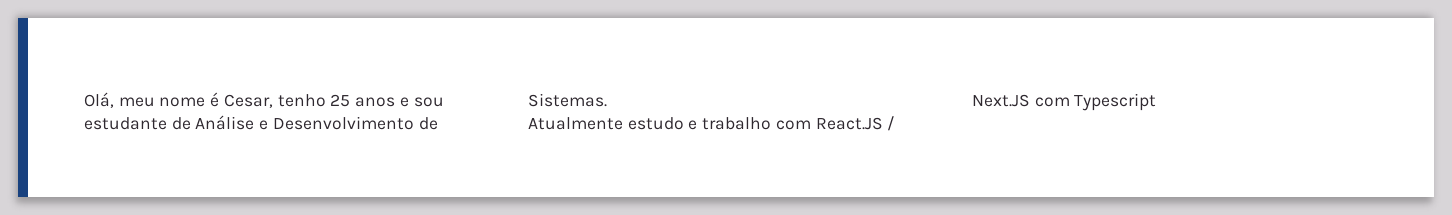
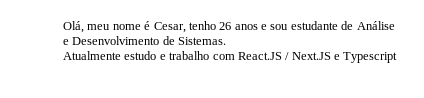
[330,94,351,107] 25 -> [219,22,232,30] 26
[1034,97,1070,107] com -> [334,54,340,60] e

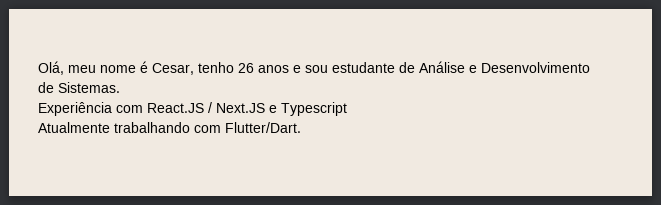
[63,51,210,60] Atualmente estudo e trabalho -> [38,102,112,116] Experiência
(398, 57) none -> [38,122,301,133] // Atualmente trabalhando com Flutter/Dart.

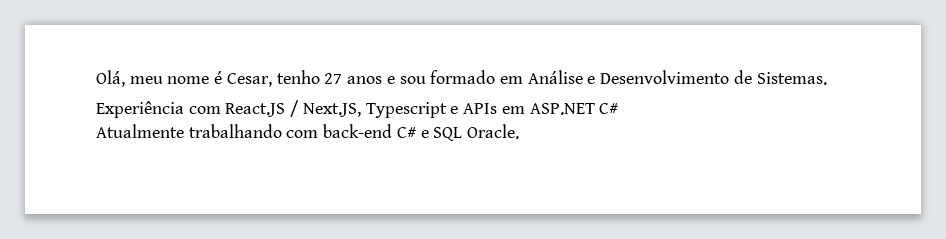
[238,63,254,73] 26 -> [324,73,343,84] 27
[332,62,415,73] estudante de -> [430,70,523,84] formado em
[216,102,347,116] [38,122,301,133] Next.JS e Typescript // Atualmente trabalhando com Flutter/Dart. -> [302,102,619,118] [96,124,520,141] Next.JS, Typescript e APIs em ASP.NET C# // Atualmente trabalhando com back-end C# e SQL Oracle.

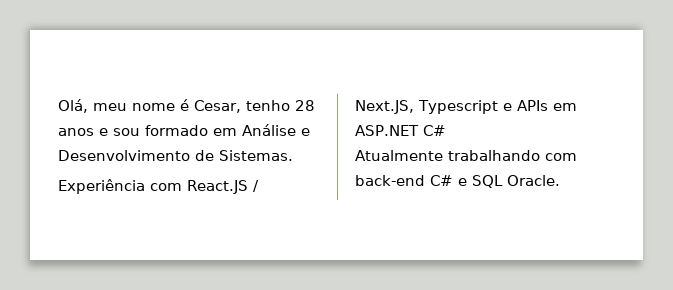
[324,73,343,84] 27 -> [295,100,315,111] 28

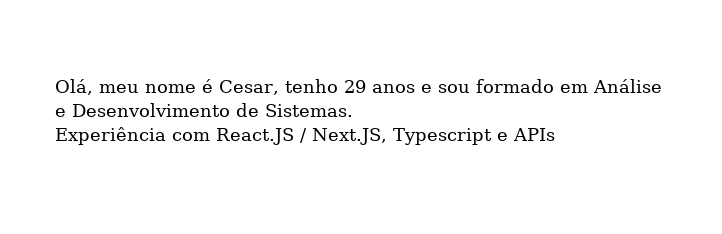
[295,100,315,111] 28 -> [343,80,366,93] 29
[552,103,577,111] [355,125,446,136] [355,150,577,161] [355,175,560,188] em ASP.NET C# // Atualmente trabalhando com back-end C# e SQL Oracle. -> (555, 134) none

